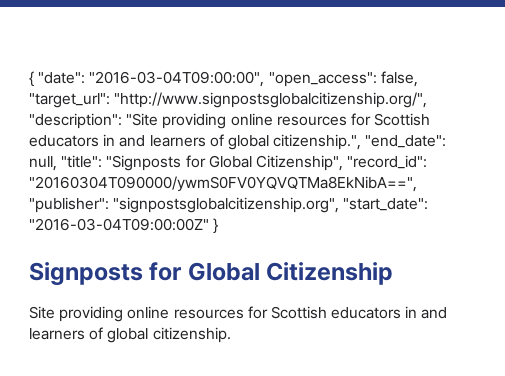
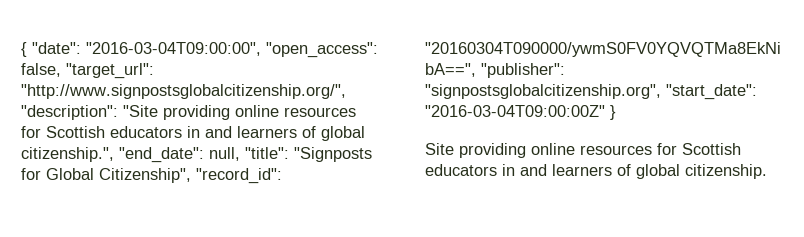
[29,262,394,286] // Signposts for Global Citizenship -> (616, 112) none

